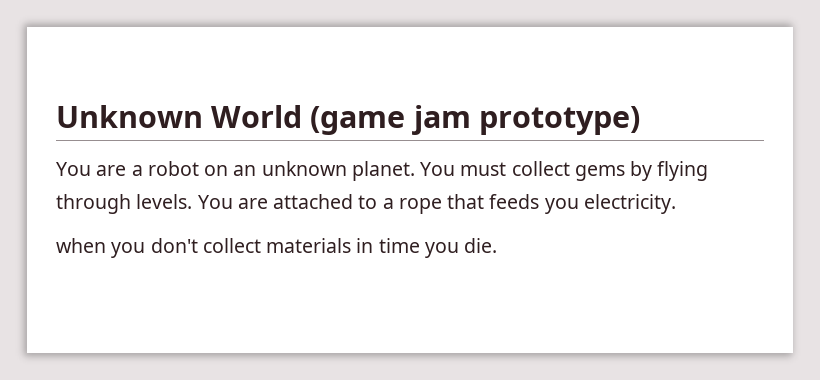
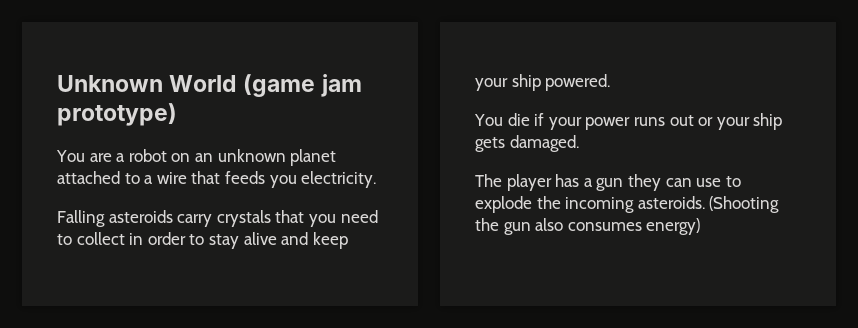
[351,161,709,181] [56,194,268,214] planet. You must collect gems by flying through levels. You are -> [290,149,337,166] planet
[398,198,442,214] rope -> [156,172,187,184] wire
[56,238,498,258] when you don't collect materials in time you die. -> [57,210,378,227] [57,232,348,249] [475,74,611,91] [474,113,783,130] [475,135,579,152] [475,174,741,191] [475,196,780,213] [475,218,701,235] Falling asteroids carry crystals that you need to collect in order to stay alive and keep your ship powered. // You die if your power runs out or your ship gets damaged. // The player has a gun they can use to explode the incoming asteroids. (Shooting the gun also consumes energy)

